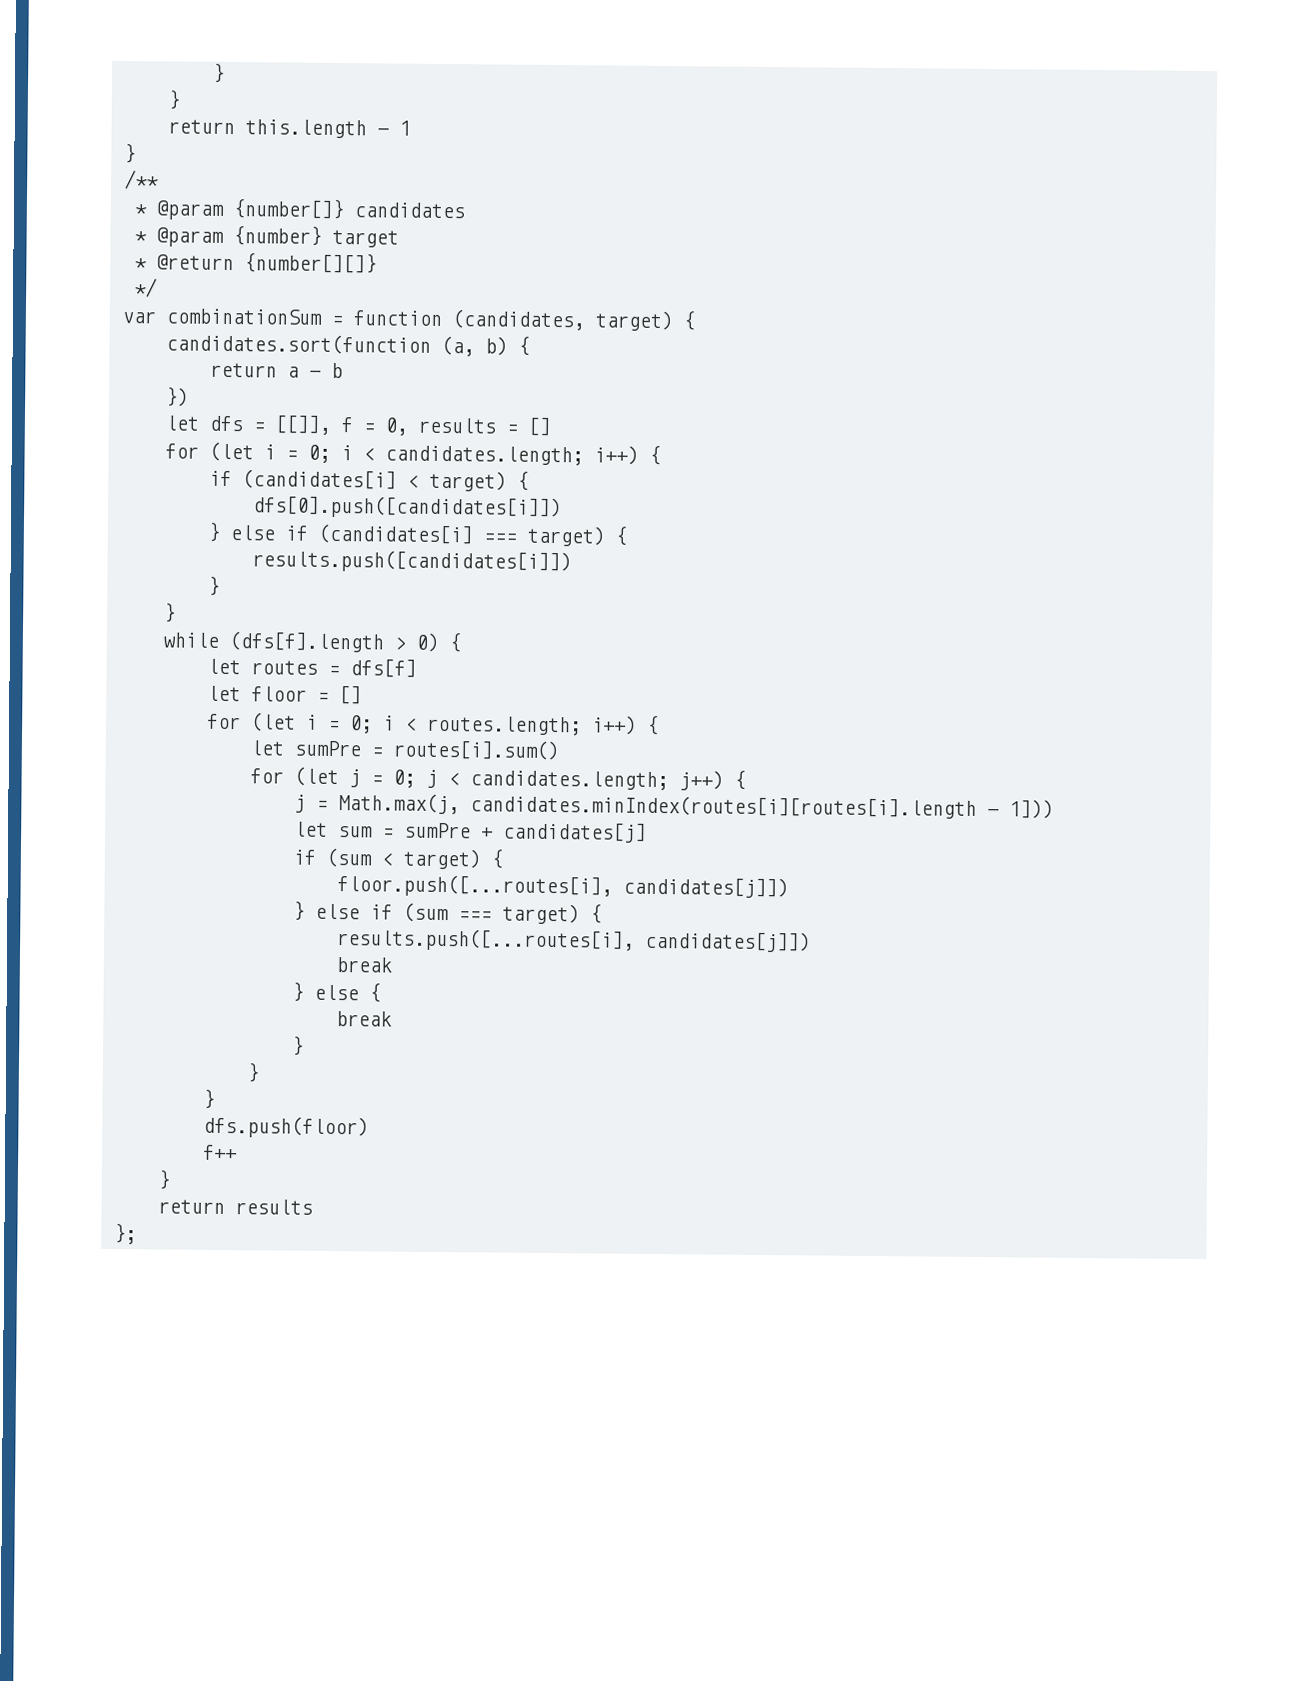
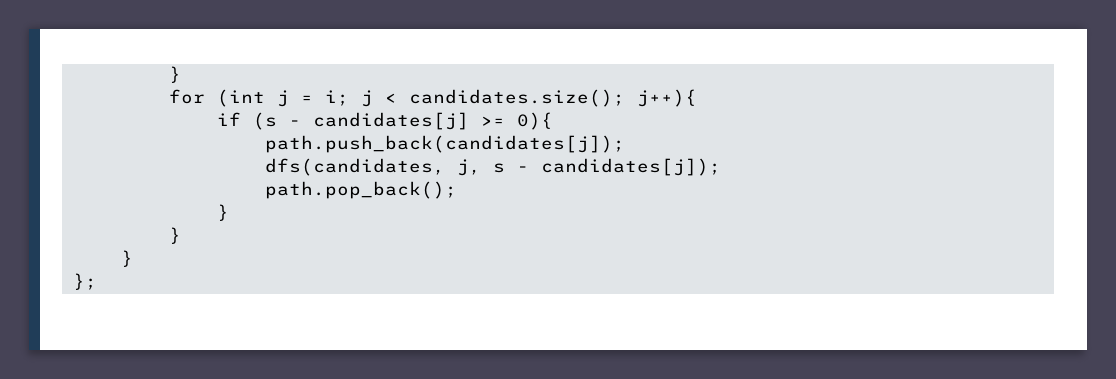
[213,62,226,83] [168,89,181,110] [168,119,412,139] [124,143,137,164] [124,170,160,190] [134,198,466,220] [134,225,400,248] [134,252,378,274] [134,278,159,298] [122,308,696,332] [166,333,531,357] [210,362,344,379] [166,386,190,407] [165,414,552,437] [165,441,662,466] [209,469,530,492] [253,495,563,520] [208,521,628,547] [252,549,573,574] [208,575,221,596] [164,602,177,623] [163,631,462,653] [207,658,418,678] [207,685,363,705] [207,712,660,736] [250,739,560,761] [250,766,747,791] [294,793,1055,819] [294,821,648,843] [293,847,504,870] [337,874,790,899] [293,900,603,925] [337,928,812,953] [336,957,393,973] [292,981,382,1003] [336,1011,393,1027] [292,1035,305,1056] [247,1062,260,1083] [203,1088,216,1109] [203,1115,370,1139] [203,1144,238,1161] [158,1169,171,1190] [158,1199,314,1215] } // } // return this.length - 1 // } // /** // * @param {number[]} candidates // * @param {number} target // * @return {number[][]} // */ // var combinationSum = function (candidates, target) { // candidates.sort(function (a, b) { // return a - b // }) // let dfs = [[]], f = 0, results = [] // for (let i = 0; i < candidates.length; i++) { // if (candidates[i] < target) { // dfs[0].push([candidates[i]]) // } else if (candidates[i] === target) { // results.push([candidates[i]]) // } // } // while (dfs[f].length > 0) { // let routes = dfs[f] // let floor = [] // for (let i = 0; i < routes.length; i++) { // let sumPre = routes[i].sum() // for (let j = 0; j < candidates.length; j++) { // j = Math.max(j, candidates.minIndex(routes[i][routes[i].length - 1])) // let sum = sumPre + candidates[j] // if (sum < target) { // floor.push([...routes[i], candidates[j]]) // } else if (sum === target) { // results.push([...routes[i], candidates[j]]) // break // } else { // break // } // } // } // dfs.push(floor) // f++ // } // return results -> [168,66,181,83] [168,89,697,107] [216,112,553,130] [264,135,625,153] [264,158,721,176] [264,181,457,199] [216,204,229,221] [168,227,181,244] [120,250,133,267] } // for (int j = i; j < candidates.size(); j++){ // if (s - candidates[j] >= 0){ // path.push_back(candidates[j]); // dfs(candidates, j, s - candidates[j]); // path.pop_back(); // } // } // }

